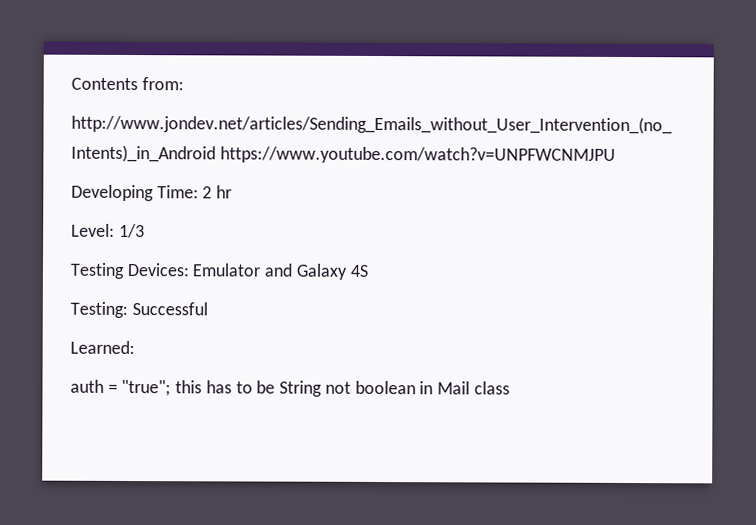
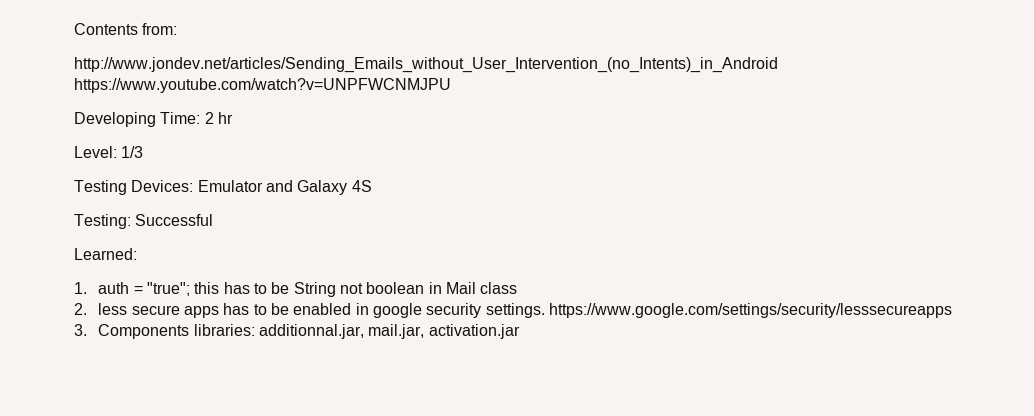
(135, 347) none -> [74,282,87,294] 1.
(510, 388) none -> [74,303,952,318] [74,324,520,339] // 2. less secure apps has to be enabled in google security settings. https://www.google.com/settings/security/lesssecureapps // 3. Components libraries: additionnal.jar, mail.jar, activation.jar

